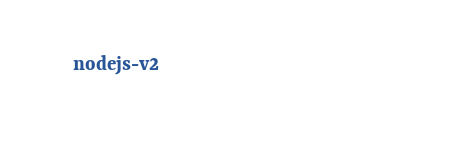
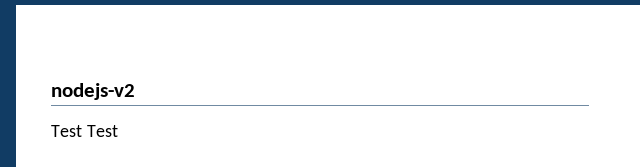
(159, 65) none -> [51,125,118,137] // Test Test

